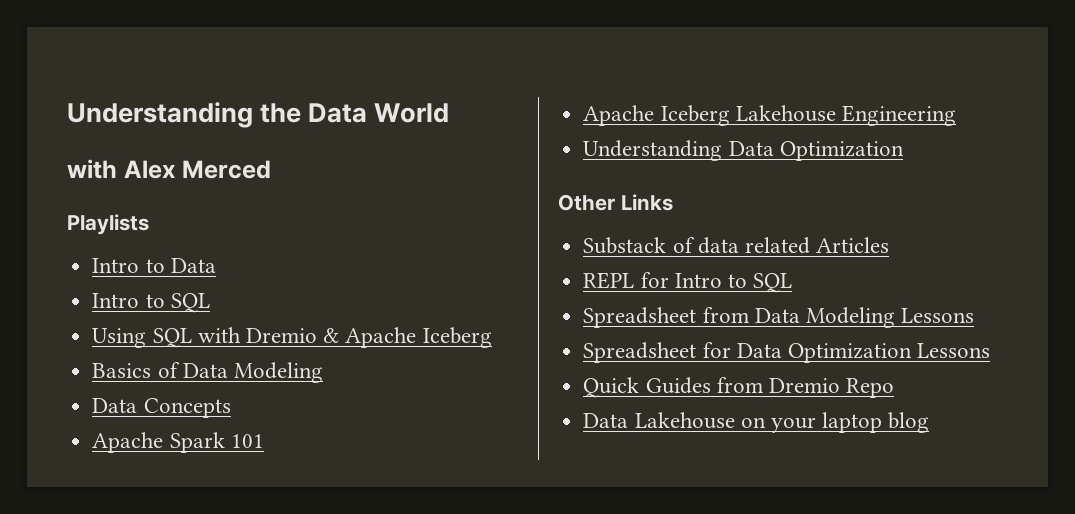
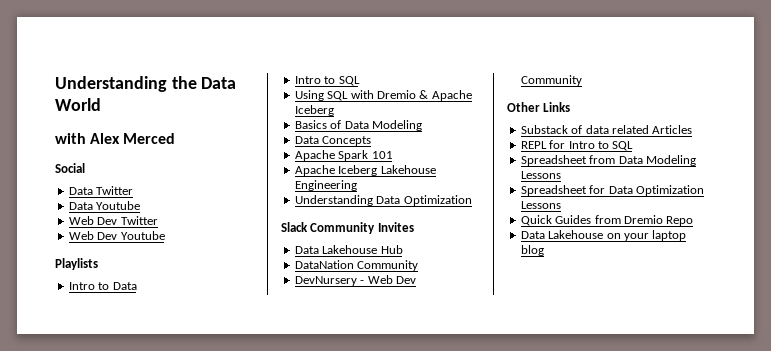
(272, 169) none -> [55,163,85,173] [68,186,134,195] [68,201,141,210] [68,216,158,225] [68,231,165,240] // Social // Data Twitter // Data Youtube // Web Dev Twitter // Web Dev Youtube
(904, 151) none -> [281,222,414,234] [294,245,403,254] [294,260,419,271] [294,275,416,286] [520,75,582,86] // Slack Community Invites // Data Lakehouse Hub // DataNation Community // DevNursery - Web Dev Community

